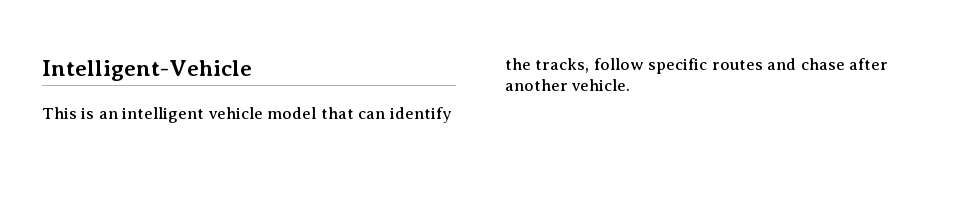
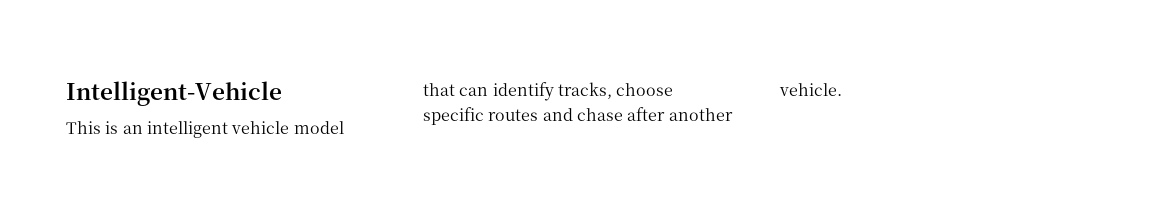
[505,58,644,73] the tracks, follow -> [557,82,674,99] tracks, choose

